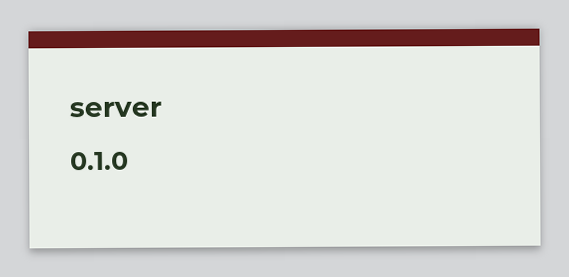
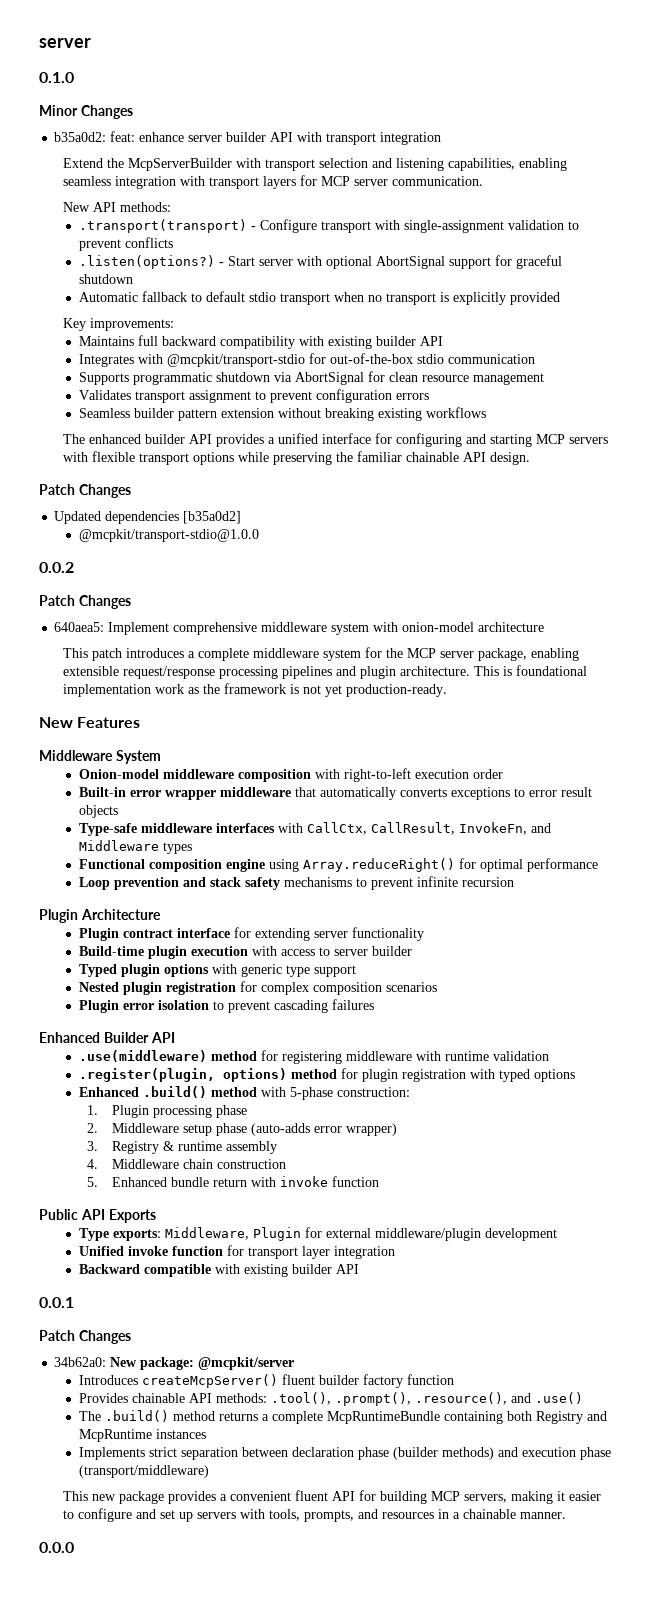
(129, 161) none -> [39,105,133,119] [54,131,442,145] [63,158,568,171] [63,175,484,189] [63,202,172,212] [78,219,579,233] [78,237,173,251] [78,255,562,269] [78,274,133,284] [78,291,560,305] [63,318,175,331] [78,335,443,349] [78,353,535,367] [78,371,544,385] [78,389,429,403] [78,407,486,421] [63,433,609,447] [63,451,531,465] [39,484,131,498] [54,511,242,524] [78,529,259,542] [39,562,74,573] [39,595,131,609] [54,622,545,635] [63,647,580,661] [63,665,588,679] [63,683,448,697] [39,717,141,728] [39,750,161,764] [78,768,503,782] [78,787,592,800] [78,805,118,818] [78,822,551,836] [78,840,192,854] [78,858,598,872] [78,876,514,890] [39,909,161,923] [78,927,424,941] [78,946,412,959] [78,964,356,977] [78,981,437,995] [78,999,374,1013] [39,1032,175,1043] [78,1050,549,1064] [78,1068,575,1082] [78,1086,410,1100] [87,1105,247,1118] [87,1123,397,1136] [87,1141,277,1154] [87,1159,286,1169] [87,1176,379,1187] [39,1209,156,1223] [78,1227,557,1241] [78,1245,395,1259] [78,1264,359,1277] [39,1297,74,1308] [39,1330,131,1344] [54,1357,295,1370] [78,1374,454,1388] [78,1392,583,1406] [78,1410,607,1424] [78,1429,206,1442] [78,1447,611,1460] [78,1465,209,1478] [63,1490,602,1504] [63,1508,567,1522] [39,1542,74,1553] // Minor Changes // b35a0d2: feat: enhance server builder API with transport integration // Extend the McpServerBuilder with transport selection and listening capabilities, enabling seamless integration with transport layers for MCP server communication. // New API methods: // .transport(transport) - Configure transport with single-assignment validation to prevent conflicts // .listen(options?) - Start server with optional AbortSignal support for graceful shutdown // Automatic fallback to default stdio transport when no transport is explicitly provided // Key improvements: // Maintains full backward compatibility with existing builder API // Integrates with @mcpkit/transport-stdio for out-of-the-box stdio communication // Supports programmatic shutdown via AbortSignal for clean resource management // Validates transport assignment to prevent configuration errors // Seamless builder pattern extension without breaking existing workflows // The enhanced builder API provides a unified interface for configuring and starting MCP servers with flexible transport options while preserving the familiar chainable API design. // Patch Changes // Updated dependencies [b35a0d2] // @mcpkit/transport-stdio@1.0.0 // 0.0.2 // Patch Changes // 640aea5: Implement comprehensive middleware system with onion-model architecture // This patch introduces a complete middleware system for the MCP server package, enabling extensible request/response processing pipelines and plugin architecture. This is foundational implementation work as the framework is not yet production-ready. // New Features // Middleware System // Onion-model middleware composition with right-to-left execution order // Built-in error wrapper middleware that automatically converts exceptions to error result objects // Type-safe middleware interfaces with CallCtx, CallResult, InvokeFn, and Middleware types // Functional composition engine using Array.reduceRight() for optimal performance // Loop prevention and stack safety mechanisms to prevent infinite recursion // Plugin Architecture // Plugin contract interface for extending server functionality // Build-time plugin execution with access to server builder // Typed plugin options with generic type support // Nested plugin registration for complex composition scenarios // Plugin error isolation to prevent cascading failures // Enhanced Builder API // .use(middleware) method for registering middleware with runtime validation // .register(plugin, options) method for plugin registration with typed options // Enhanced .build() method with 5-phase construction: // 1. Plugin processing phase // 2. Middleware setup phase (auto-adds error wrapper) // 3. Registry & runtime assembly // 4. Middleware chain construction // 5. Enhanced bundle return with invoke function // Public API Exports // Type exports: Middleware, Plugin for external middleware/plugin development // Unified invoke function for transport layer integration // Backward compatible with existing builder API // 0.0.1 // Patch Changes // 34b62a0: New package: @mcpkit/server // Introduces createMcpServer() fluent builder factory function // Provides chainable API methods: .tool(), .prompt(), .resource(), and .use() // The .build() method returns a complete McpRuntimeBundle containing both Registry and McpRuntime instances // Implements strict separation between declaration phase (builder methods) and execution phase (transport/middleware) // This new package provides a convenient fluent API for building MCP servers, making it easier to configure and set up servers with tools, prompts, and resources in a chainable manner. // 0.0.0

